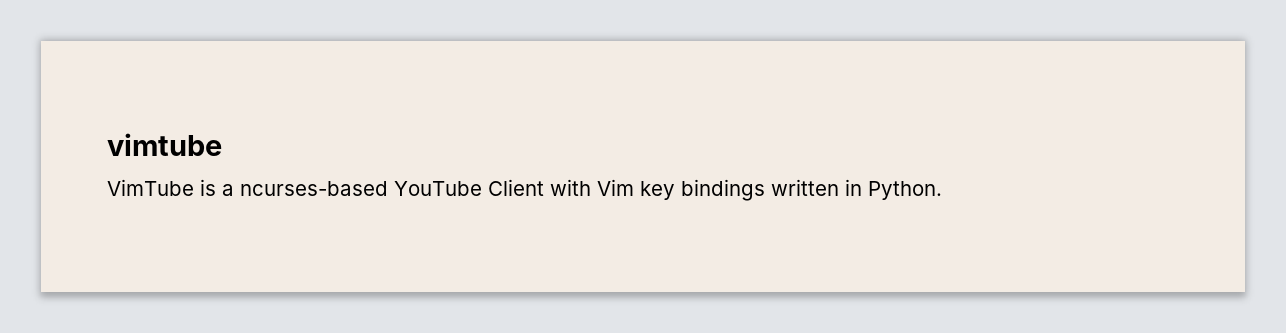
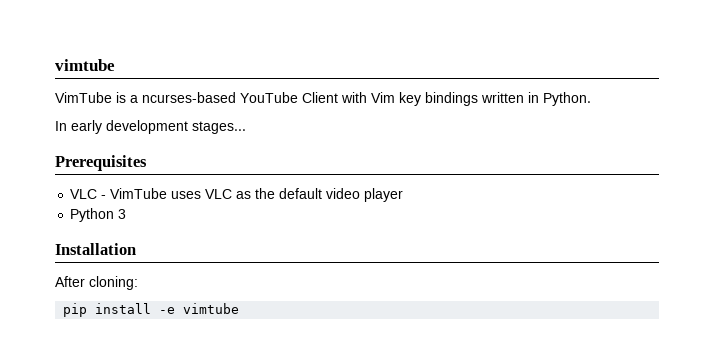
(942, 190) none -> [55,120,246,134] [55,155,147,171] [70,188,404,202] [70,208,127,222] [55,243,136,255] [55,276,138,290] [63,303,240,317] // In early development stages... // Prerequisites // VLC - VimTube uses VLC as the default video player // Python 3 // Installation // After cloning: // pip install -e vimtube

